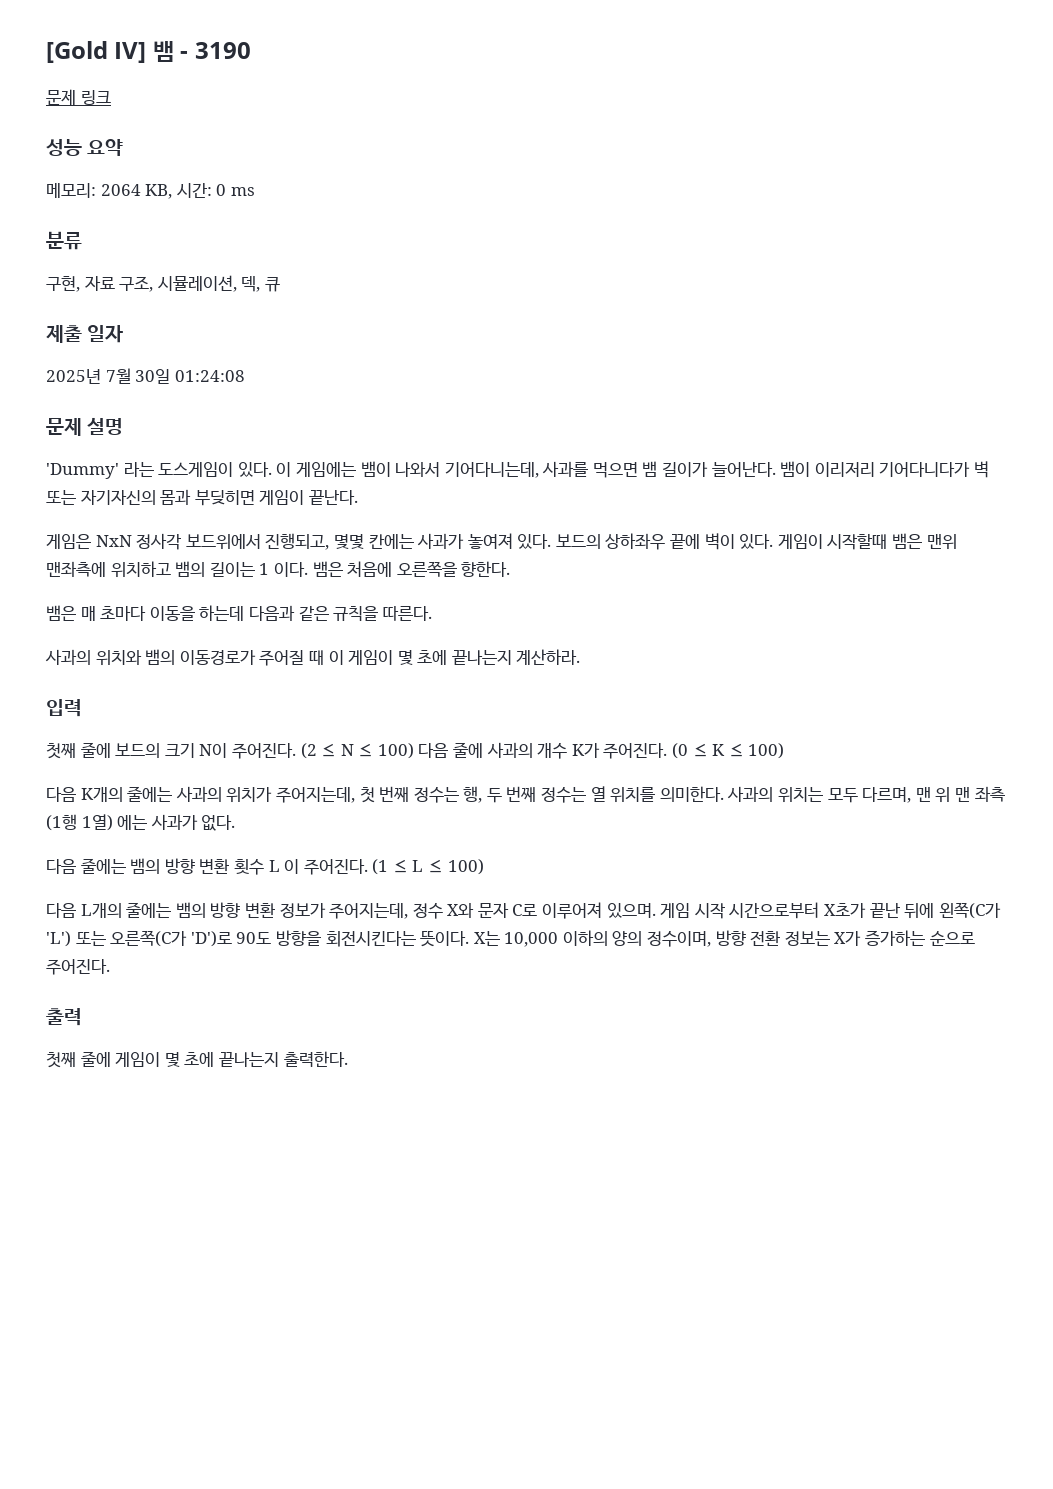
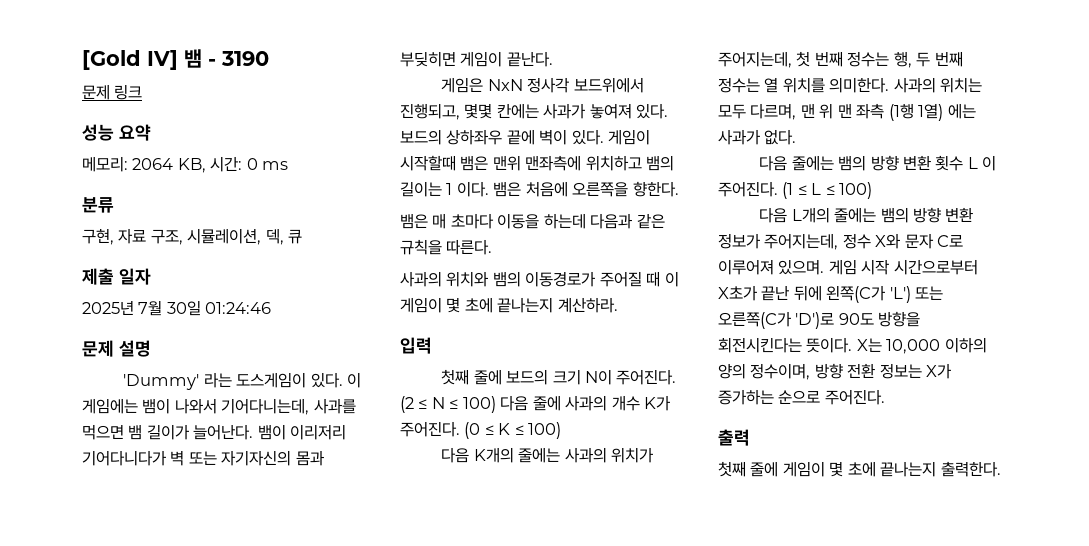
[174,370,245,382] 01:24:08 -> [205,302,272,314] 01:24:46

